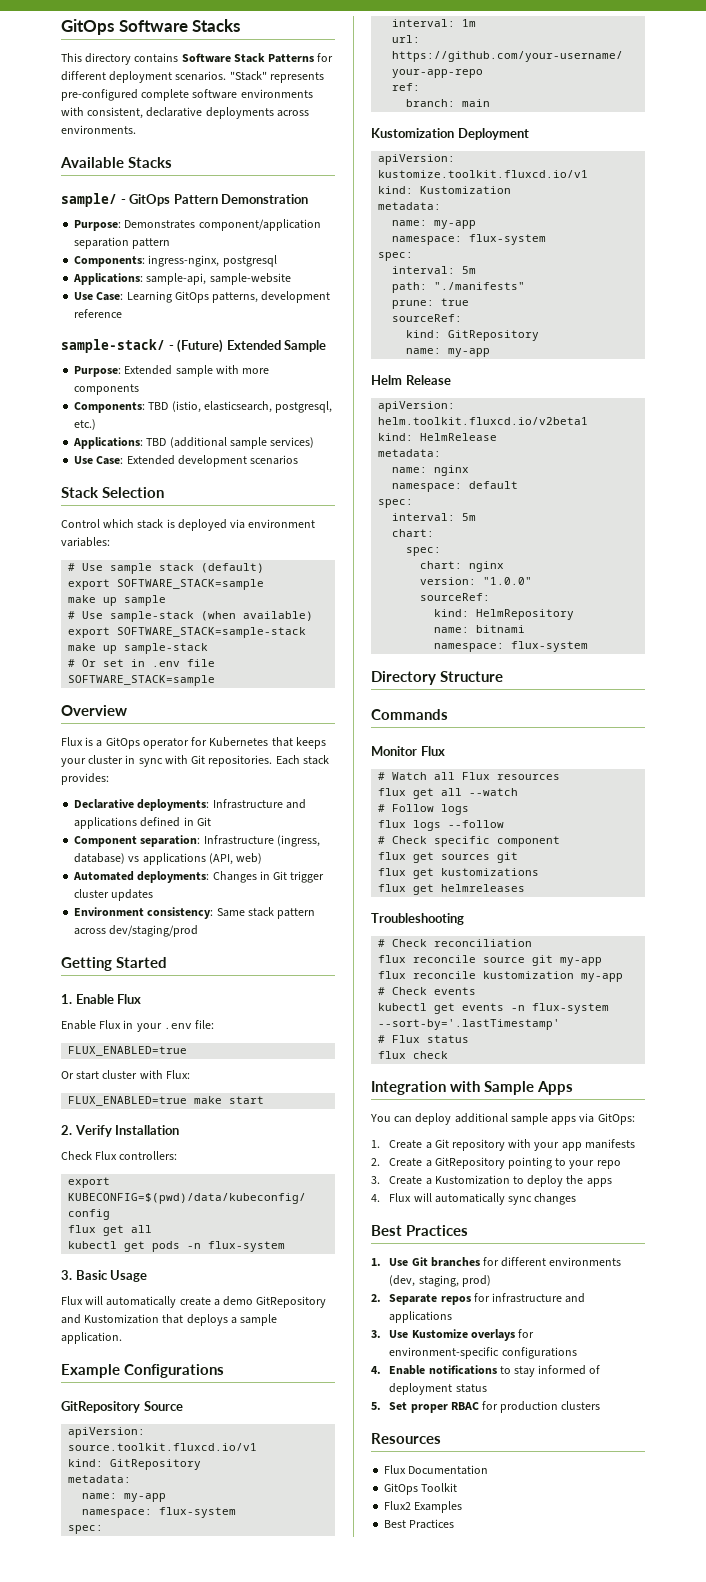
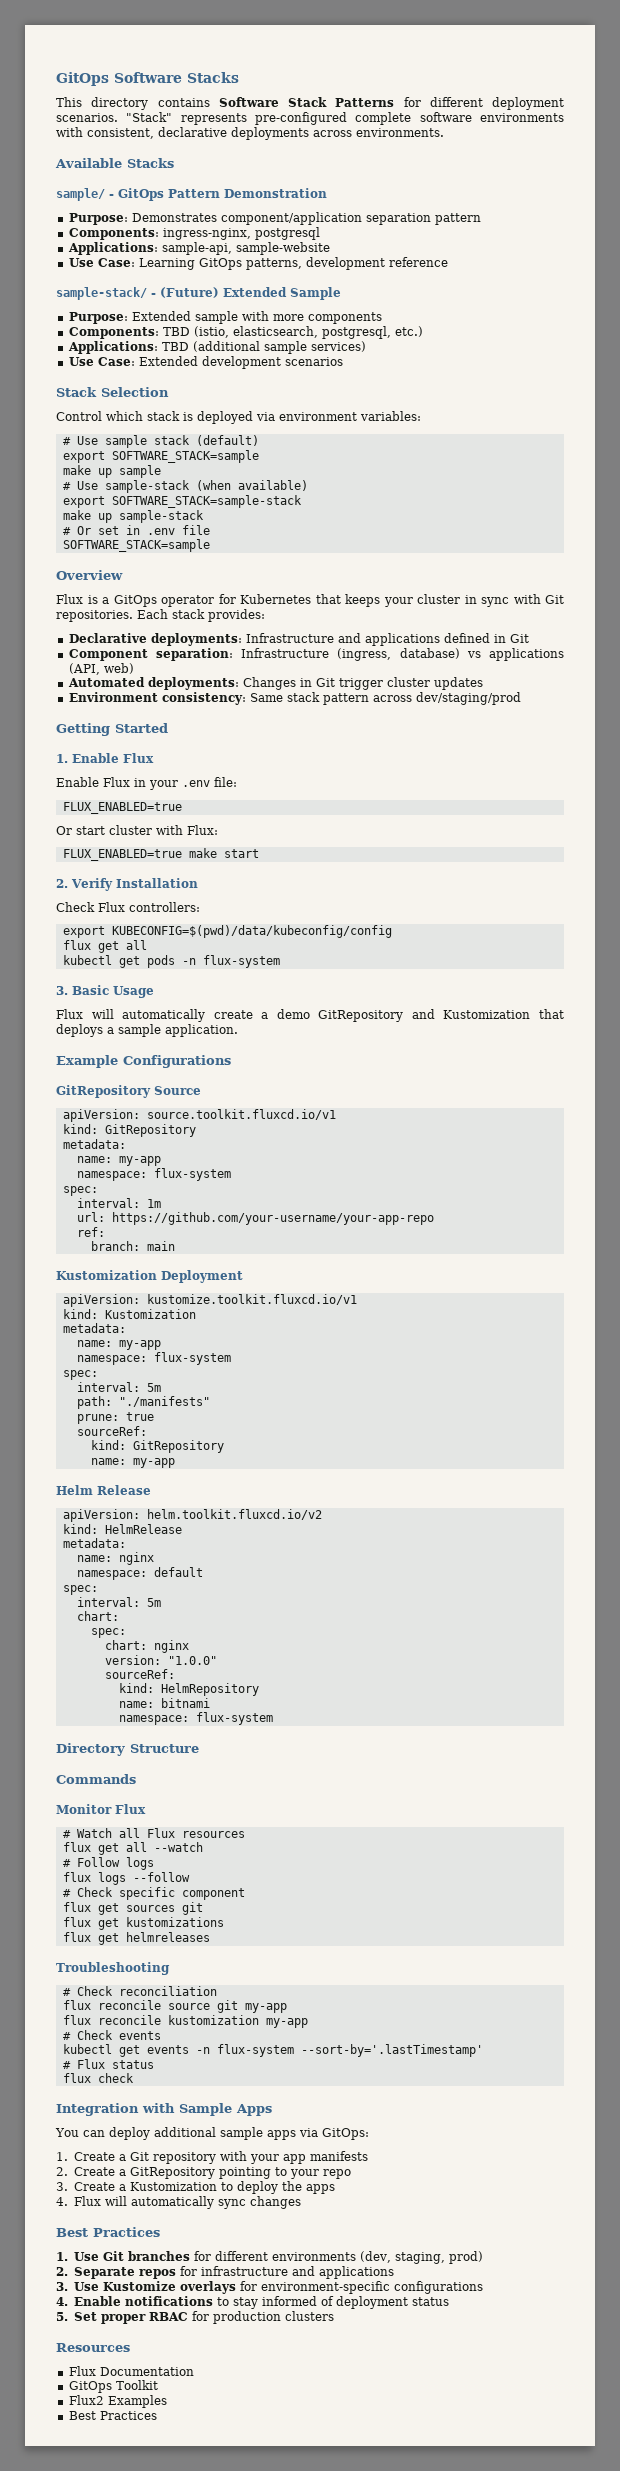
[378,417,589,425] helm.toolkit.fluxcd.io/v2beta1 -> [146,1509,322,1520] helm.toolkit.fluxcd.io/v2

